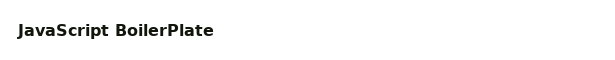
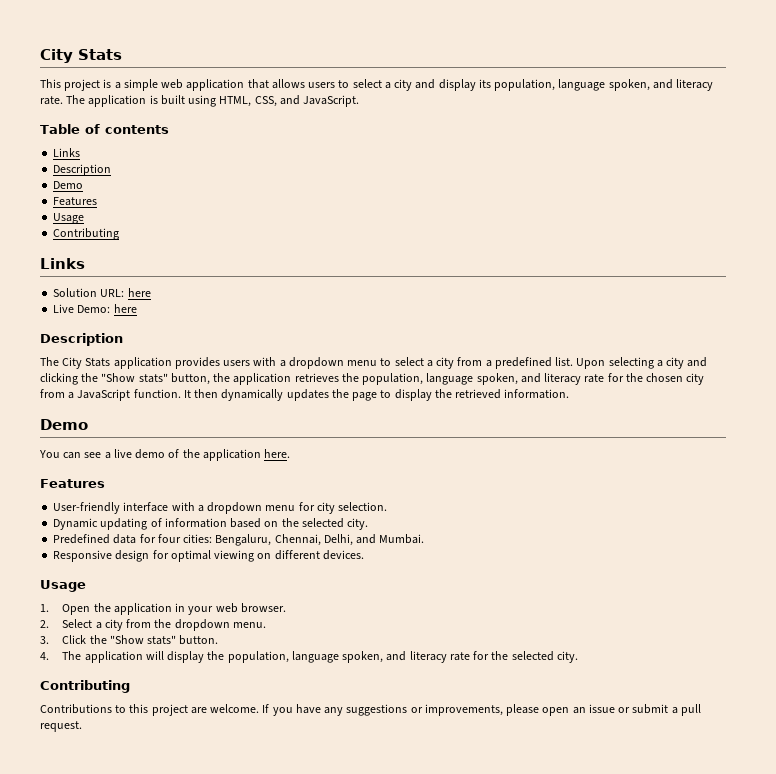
[17,24,214,39] JavaScript BoilerPlate -> [40,49,122,63] [40,79,714,91] [40,95,360,107] [40,124,169,134] [53,148,81,157] [53,164,112,176] [53,181,84,189] [53,197,98,206] [53,213,85,224] [53,228,120,240] [40,258,85,269] [53,288,151,297] [53,304,137,313] [40,333,123,346] [40,357,708,369] [40,373,705,385] [40,389,570,401] [40,419,88,430] [39,449,291,461] [40,479,105,488] [53,502,388,514] [53,518,369,530] [53,534,425,546] [53,550,364,562] [40,580,86,592] [40,603,286,615] [40,619,266,631] [40,635,219,645] [40,651,578,663] [40,680,130,693] [40,704,701,716] [40,721,82,732] City Stats // This project is a simple web application that allows users to select a city and display its population, language spoken, and literacy rate. The application is built using HTML, CSS, and JavaScript. // Table of contents // Links // Description // Demo // Features // Usage // Contributing // Links // Solution URL: here // Live Demo: here // Description // The City Stats application provides users with a dropdown menu to select a city from a predefined list. Upon selecting a city and clicking the "Show stats" button, the application retrieves the population, language spoken, and literacy rate for the chosen city from a JavaScript function. It then dynamically updates the page to display the retrieved information. // Demo // You can see a live demo of the application here. // Features // User-friendly interface with a dropdown menu for city selection. // Dynamic updating of information based on the selected city. // Predefined data for four cities: Bengaluru, Chennai, Delhi, and Mumbai. // Responsive design for optimal viewing on different devices. // Usage // 1. Open the application in your web browser. // 2. Select a city from the dropdown menu. // 3. Click the "Show stats" button. // 4. The application will display the population, language spoken, and literacy rate for the selected city. // Contributing // Contributions to this project are welcome. If you have any suggestions or improvements, please open an issue or submit a pull request.

